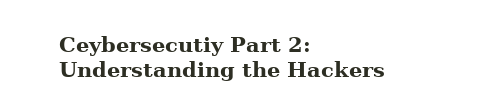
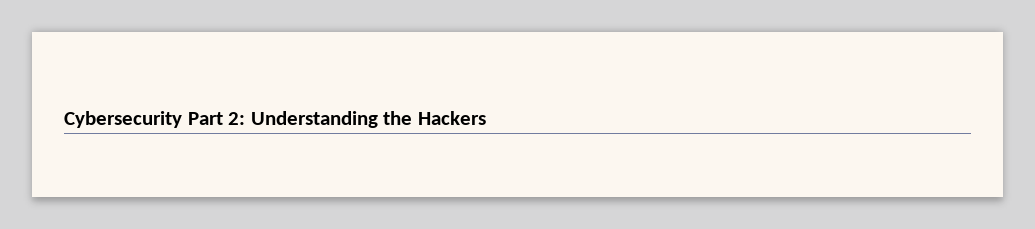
[59,36,224,56] Ceybersecutiy -> [64,111,182,128] Cybersecurity

